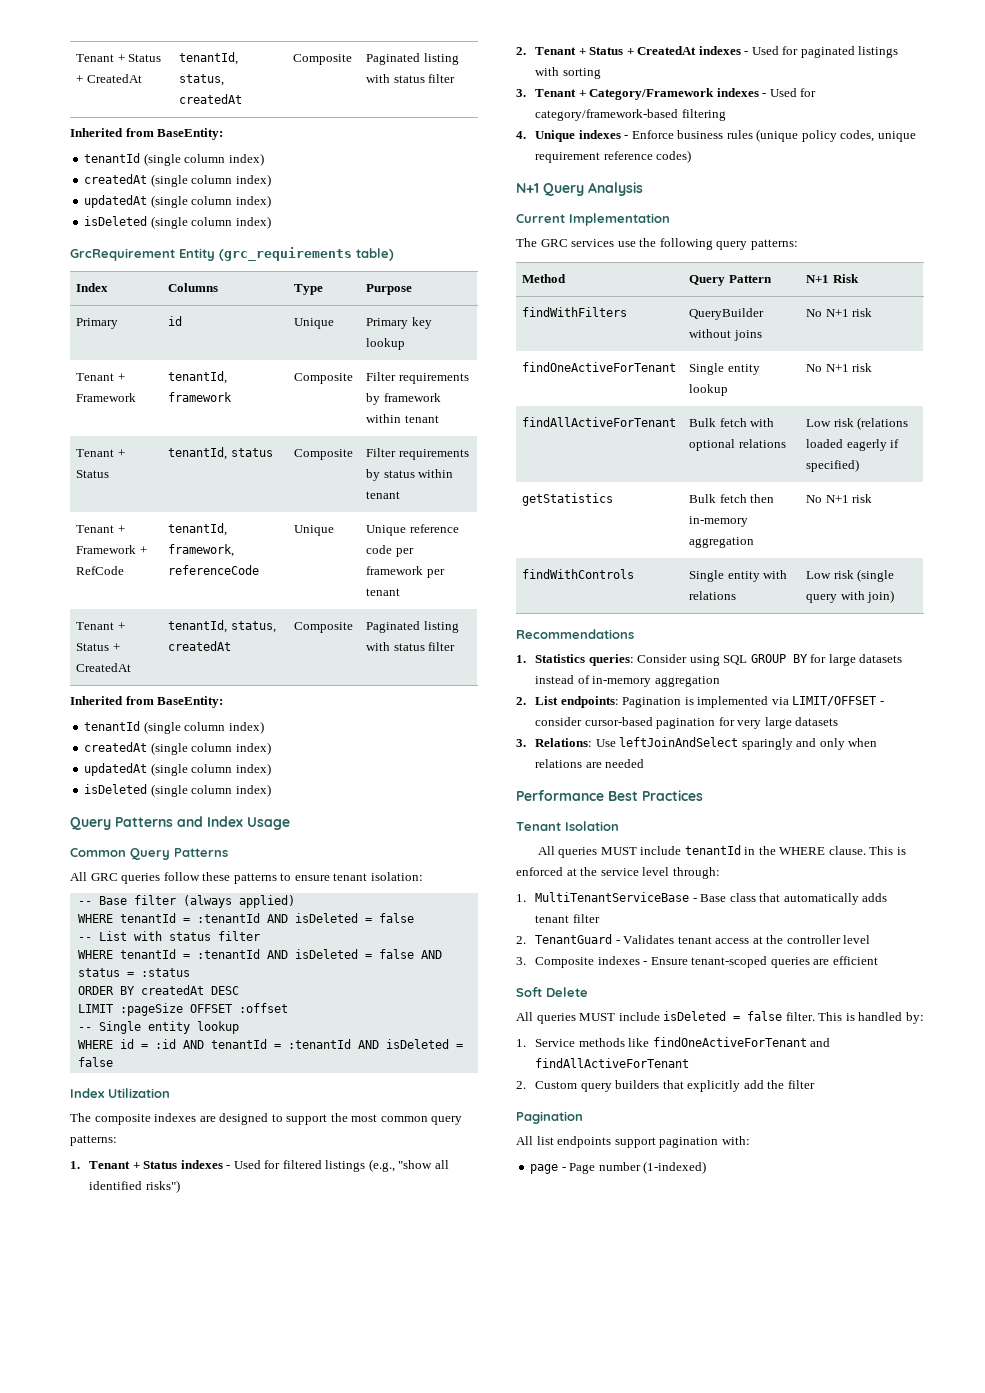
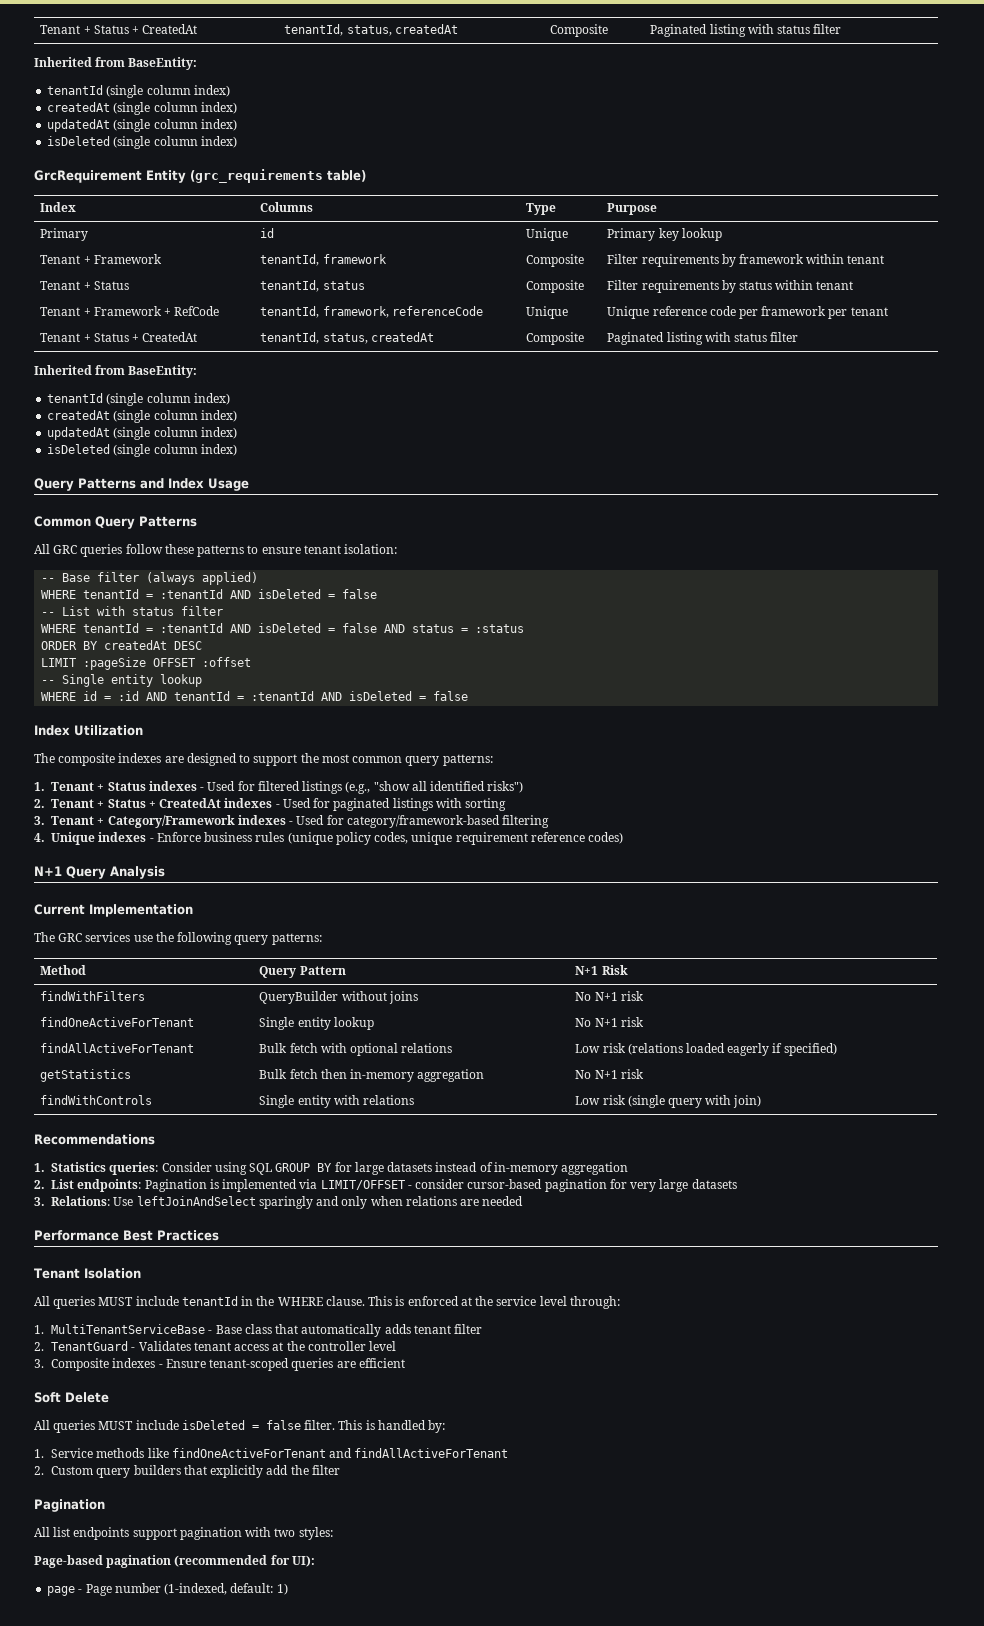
[721,1136,750,1145] with: -> [245,1527,333,1540] [34,1555,315,1568] with two styles: // Page-based pagination (recommended for UI):
[643,1161,707,1174] (1-indexed) -> [164,1583,288,1595] (1-indexed, default: 1)

